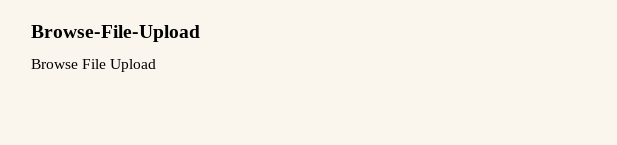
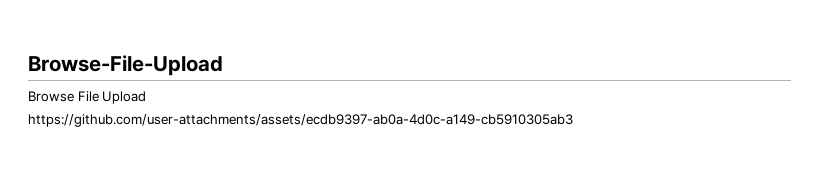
(157, 65) none -> [28,114,573,127] // https://github.com/user-attachments/assets/ecdb9397-ab0a-4d0c-a149-cb5910305ab3

